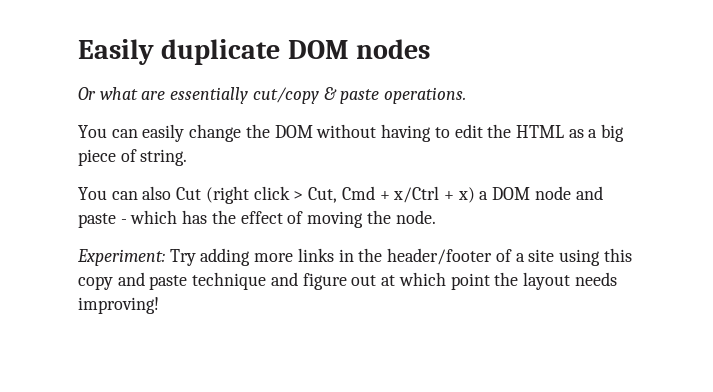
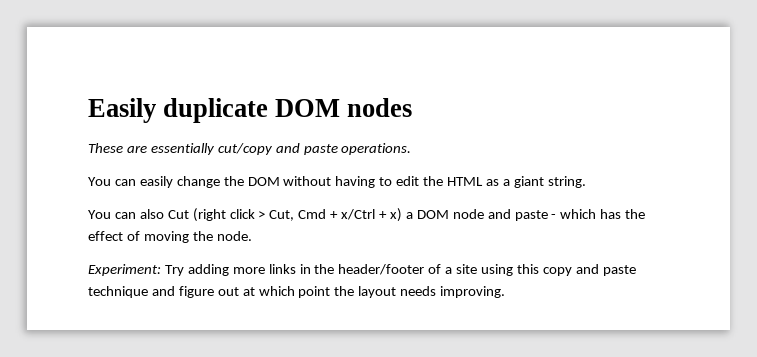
[78,87,138,100] Or what -> [88,143,123,153] These
[323,87,337,100] & -> [275,143,300,153] and
[601,124,625,142] [78,149,137,166] big piece of -> [513,176,544,188] giant
[78,297,159,314] improving! -> [440,286,506,298] improving.

